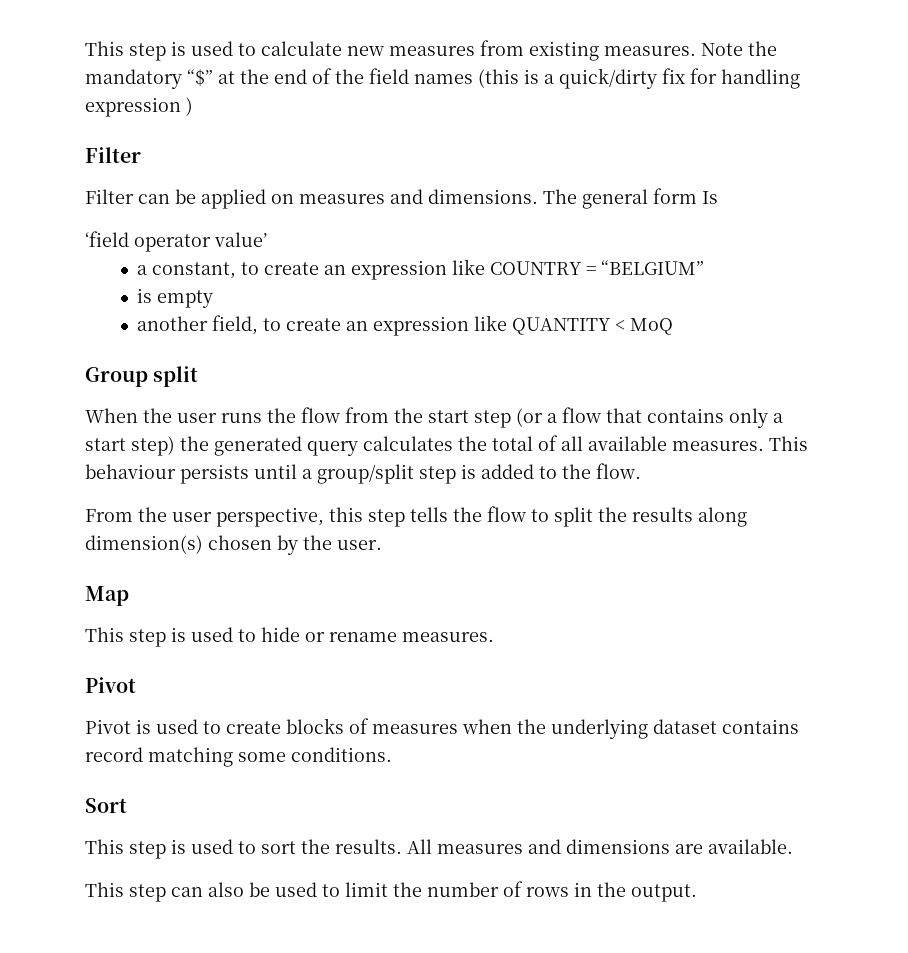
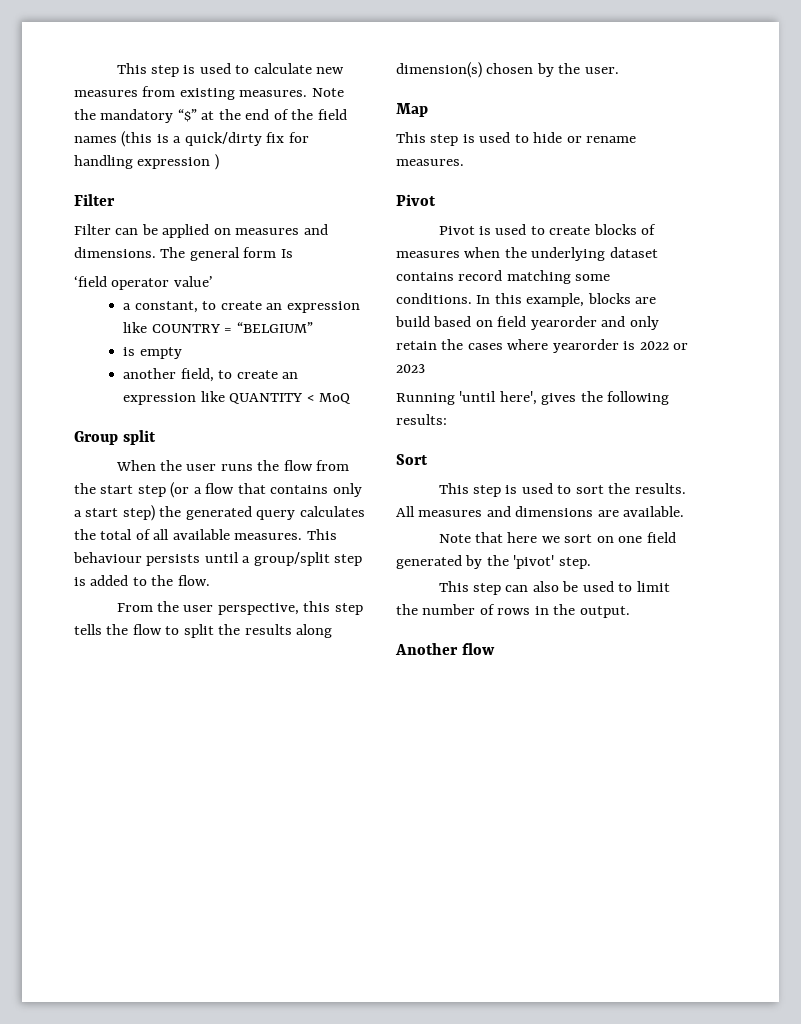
(392, 754) none -> [476,293,657,307] [395,316,659,330] [396,339,689,353] [396,364,425,373] [396,391,670,405] [396,414,447,425] In this example, blocks are build based on field yearorder and only retain the cases where yearorder is 2022 or 2023 // Running 'until here', gives the following results:
(793, 846) none -> [438,532,676,543] [396,555,591,569] // Note that here we sort on one field generated by the 'pivot' step.
(697, 893) none -> [395,643,495,655] // Another flow

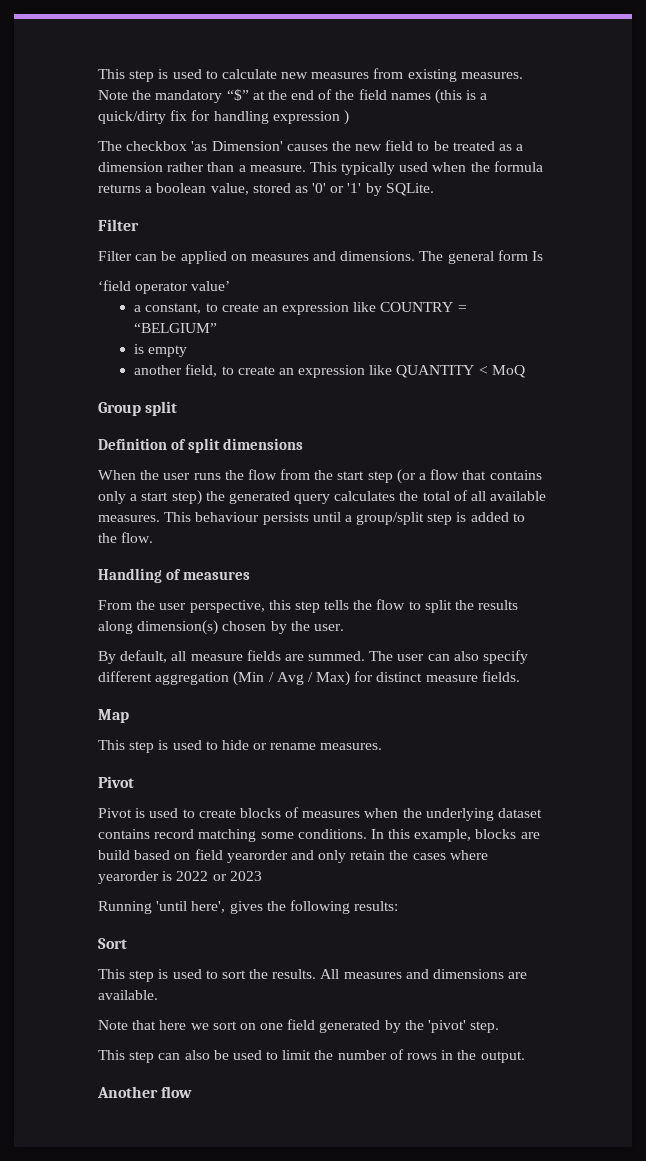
(219, 162) none -> [98,140,524,151] [98,161,543,175] [98,183,434,196] // The checkbox 'as Dimension' causes the new field to be treated as a dimension rather than a measure. This typically used when the formula returns a boolean value, stored as '0' or '1' by SQLite.
(156, 437) none -> [98,438,304,453] // Definition of split dimensions
(210, 580) none -> [98,568,251,583] // Handling of measures
(619, 70) none -> [98,650,529,664] [98,671,520,686] // By default, all measure fields are summed. The user can also specify different aggregation (Min / Avg / Max) for distinct measure fields.

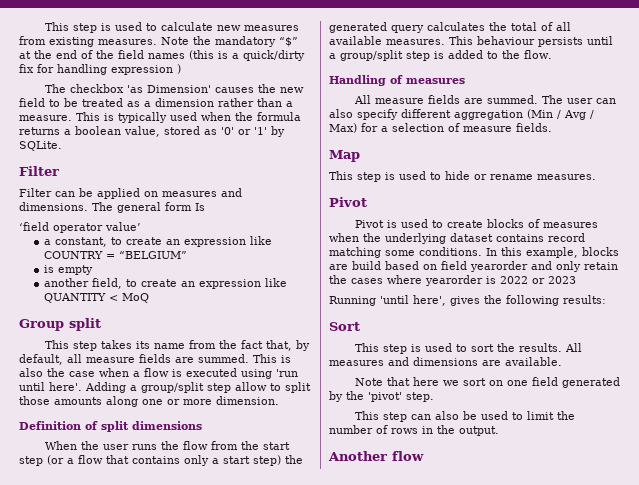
(337, 167) none -> [104,113,114,121] is
(178, 408) none -> [44,340,310,351] [19,354,291,365] [19,368,298,379] [19,382,311,393] [19,396,279,407] // This step takes its name from the fact that, by default, all measure fields are summed. This is also the case when a flow is executed using 'run until here'. Adding a group/split step allow to split those amounts along one or more dimension.
[98,599,519,613] [98,620,344,635] [98,650,187,664] From the user perspective, this step tells the flow to split the results along dimension(s) chosen by the user. // By default, all -> [353,95,371,104] All
[376,672,423,682] distinct -> [381,123,460,132] a selection of

